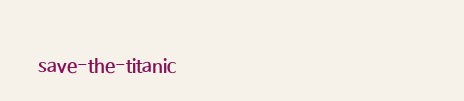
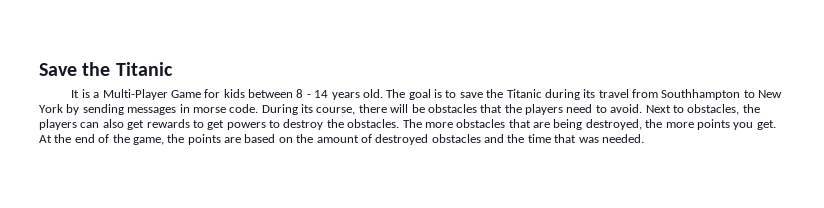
[38,58,176,74] save-the-titanic -> [39,62,173,76] [71,89,783,100] [39,104,760,115] [39,119,776,130] [39,134,644,145] Save the Titanic // It is a Multi-Player Game for kids between 8 - 14 years old. The goal is to save the Titanic during its travel from Southhampton to New York by sending messages in morse code. During its course, there will be obstacles that the players need to avoid. Next to obstacles, the players can also get rewards to get powers to destroy the obstacles. The more obstacles that are being destroyed, the more points you get. At the end of the game, the points are based on the amount of destroyed obstacles and the time that was needed.

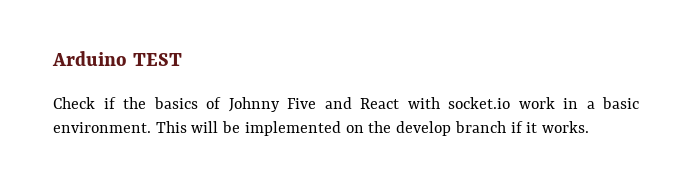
[39,62,173,76] [71,89,783,100] [39,104,760,115] [39,119,776,130] [39,134,644,145] Save the Titanic // It is a Multi-Player Game for kids between 8 - 14 years old. The goal is to save the Titanic during its travel from Southhampton to New York by sending messages in morse code. During its course, there will be obstacles that the players need to avoid. Next to obstacles, the players can also get rewards to get powers to destroy the obstacles. The more obstacles that are being destroyed, the more points you get. At the end of the game, the points are based on the amount of destroyed obstacles and the time that was needed. -> [52,51,182,66] [53,97,639,112] [53,121,589,136] Arduino TEST // Check if the basics of Johnny Five and React with socket.io work in a basic environment. This will be implemented on the develop branch if it works.

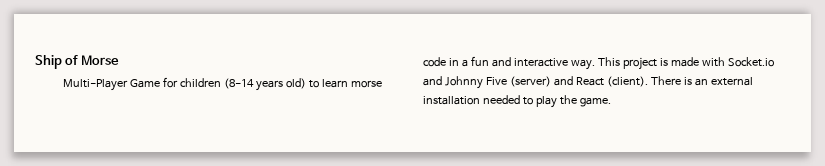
[52,51,182,66] [53,97,221,109] Arduino TEST // Check if the basics of -> [35,55,119,69] [63,77,382,91] [423,56,774,70] [423,76,442,86] Ship of Morse // Multi-Player Game for children (8-14 years old) to learn morse code in a fun and interactive way. This project is made with Socket.io and
(316, 103) none -> [509,76,551,87] (server)
[407,97,639,109] [53,121,589,136] with socket.io work in a basic environment. This will be implemented on the develop branch if it works. -> [606,76,753,87] [423,95,611,108] (client). There is an external installation needed to play the game.

